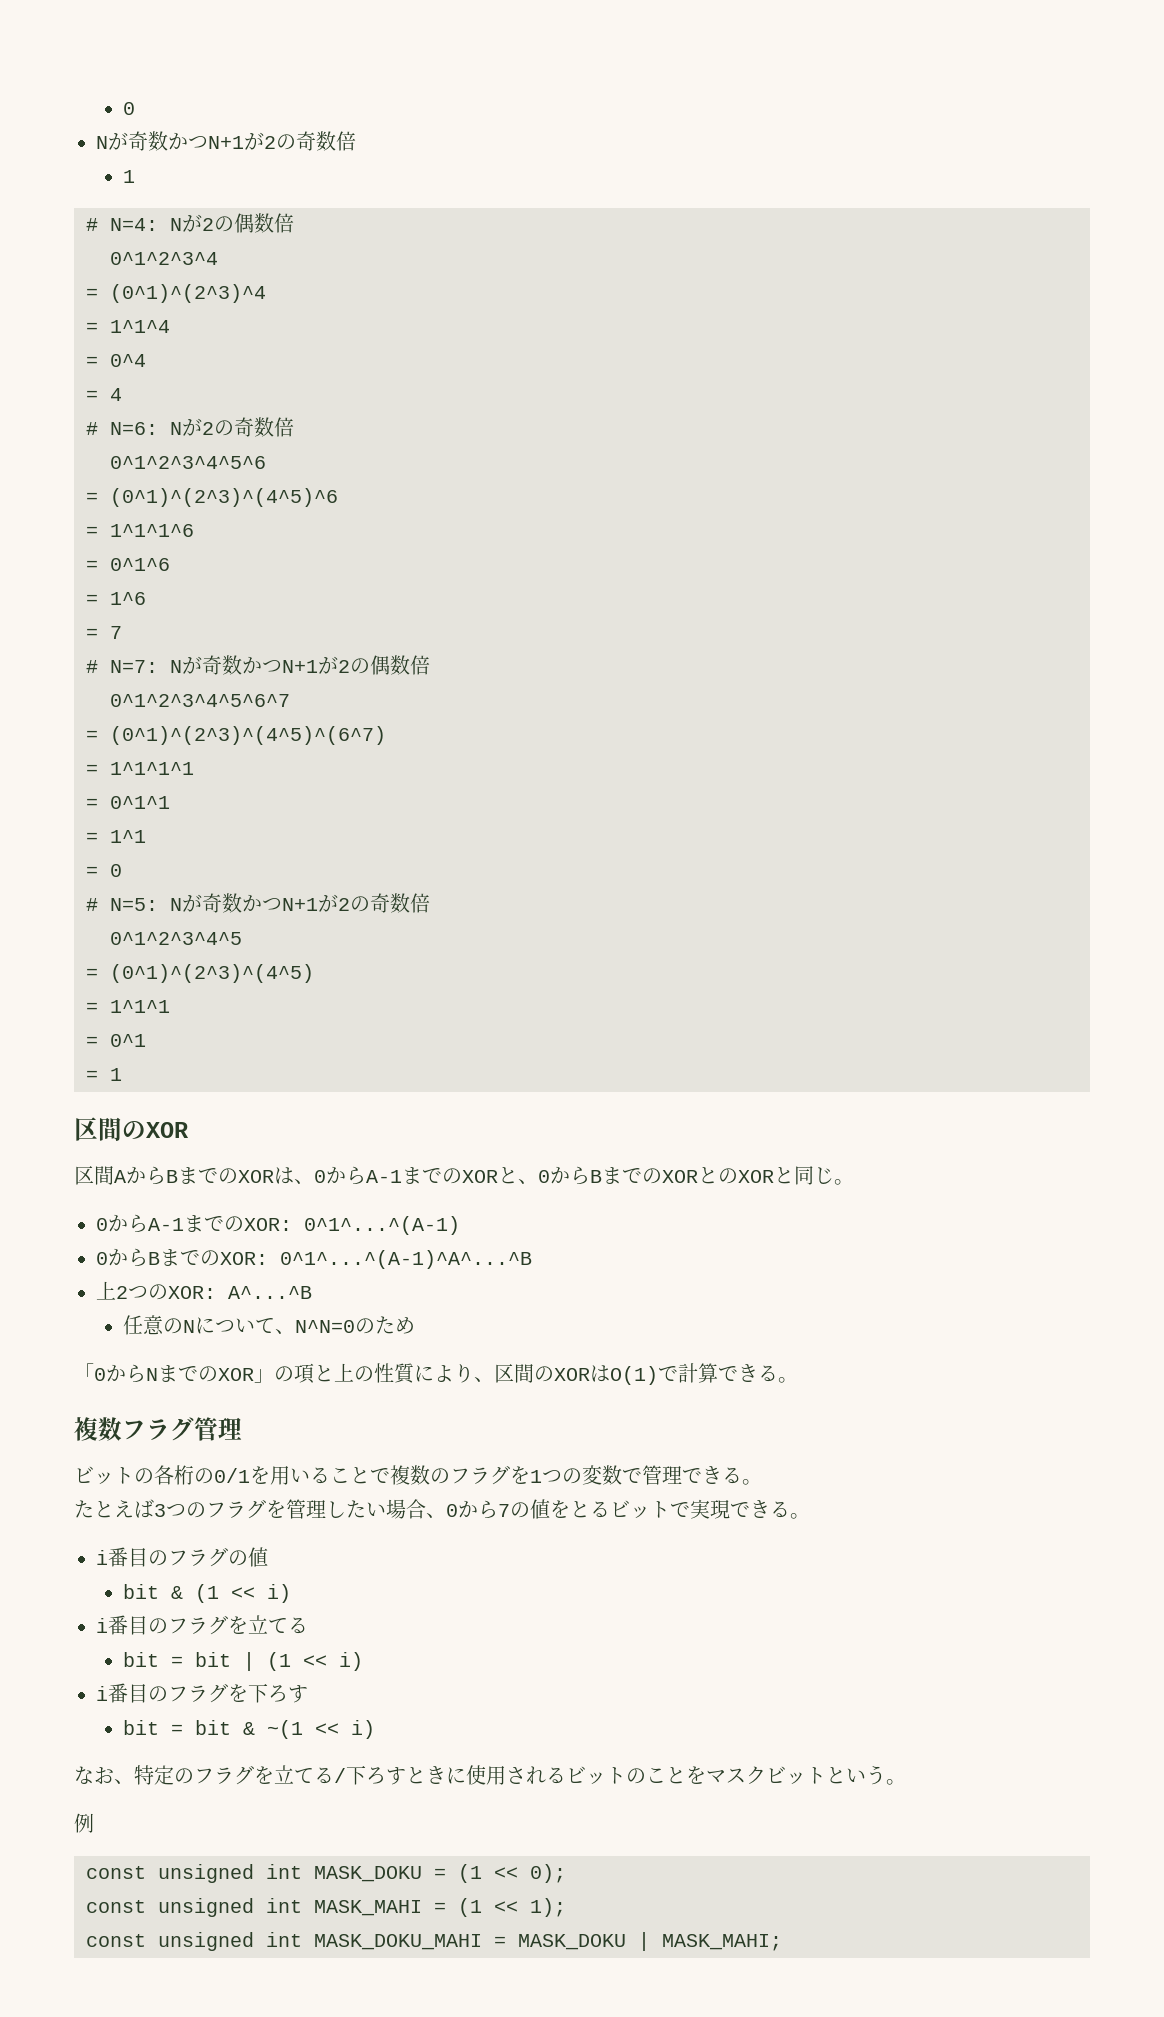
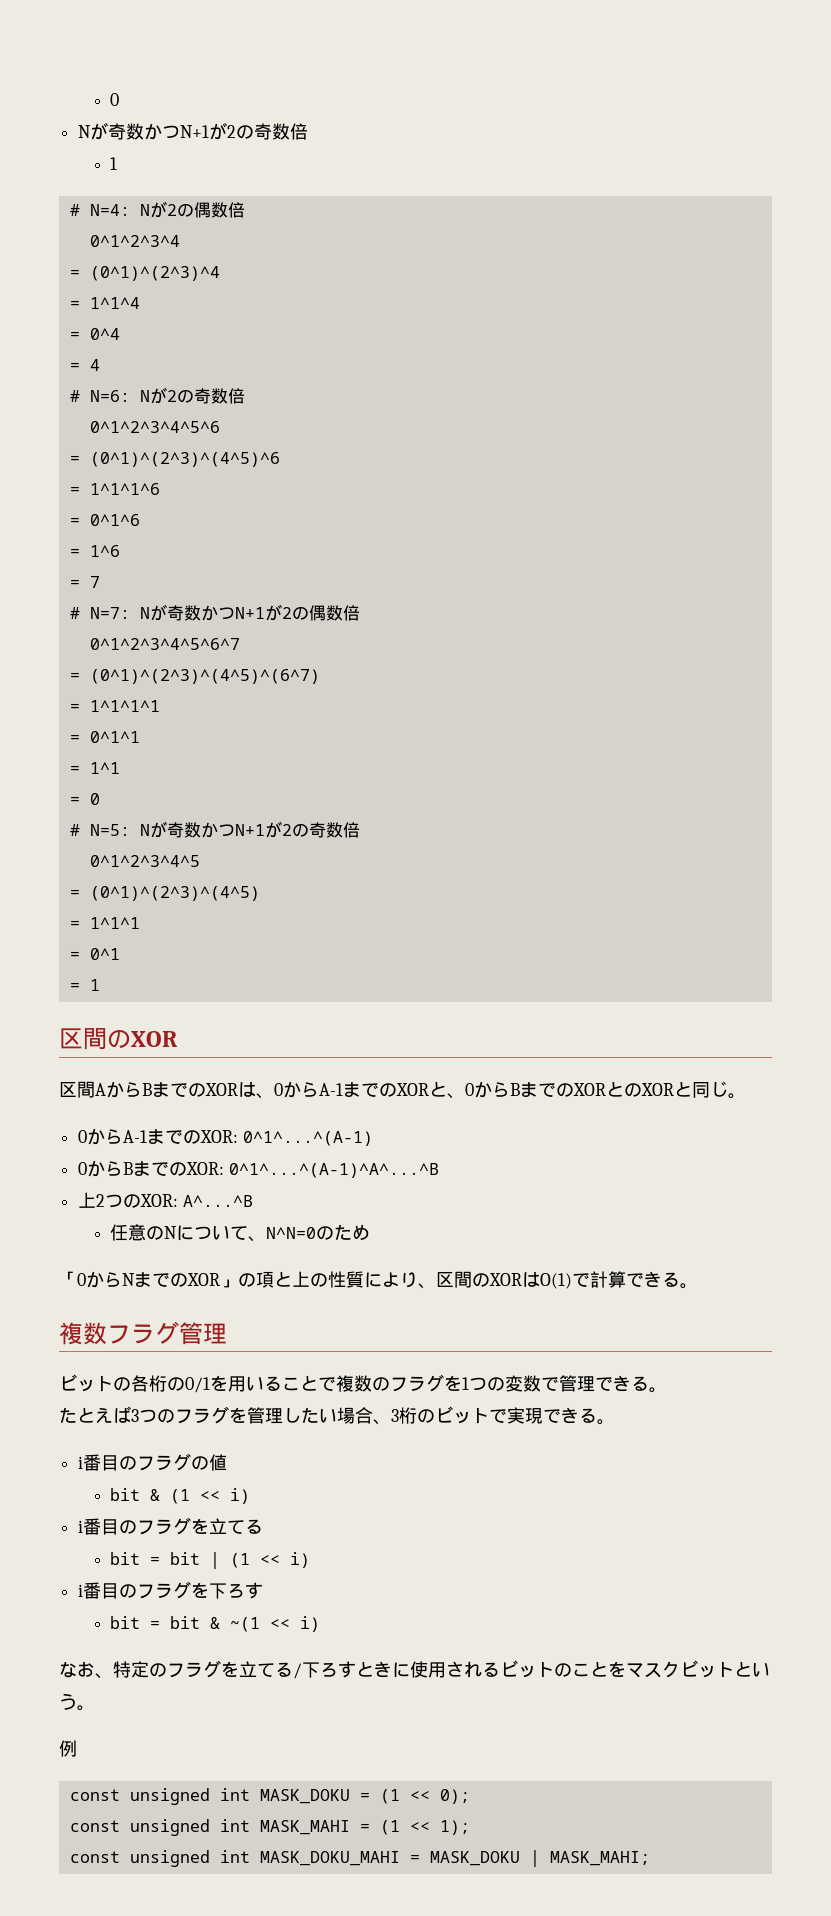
[446,1499,610,1519] 0から7の値をとる -> [391,1407,435,1424] 3桁の

